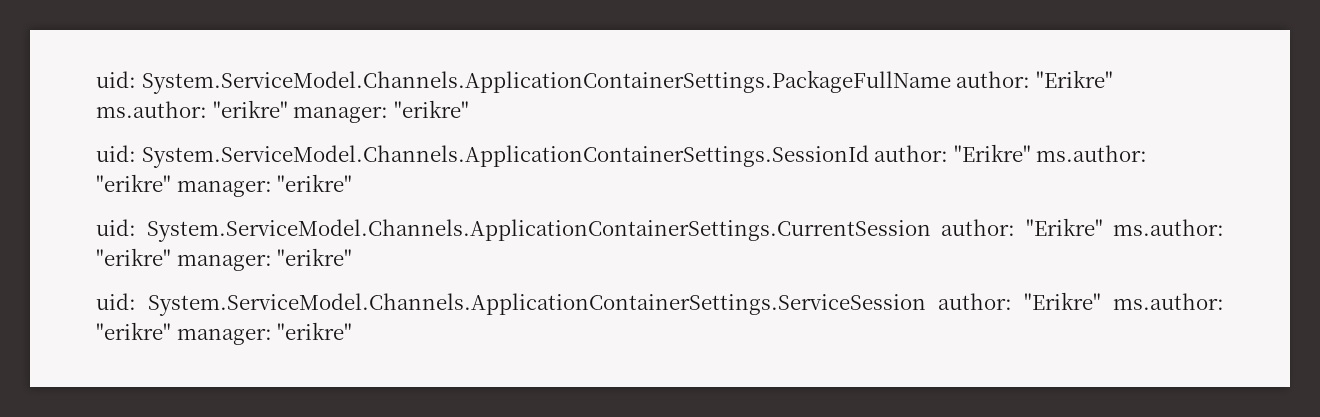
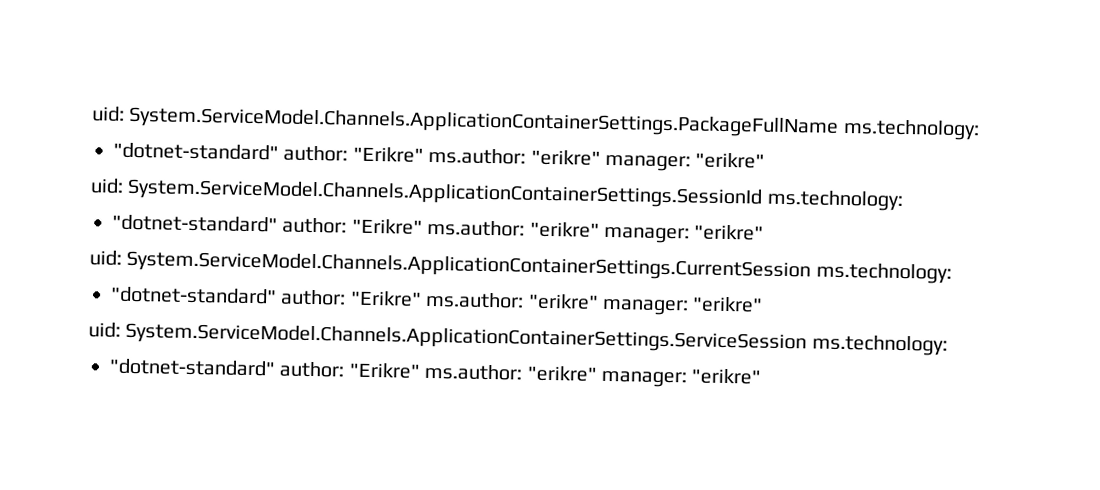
(951, 82) none -> [842,118,980,141] [113,142,279,161] ms.technology: // "dotnet-standard"
(869, 156) none -> [766,189,903,211] [112,214,278,233] ms.technology: // "dotnet-standard"
(931, 230) none -> [815,262,952,284] [110,286,277,305] ms.technology: // "dotnet-standard"
(926, 304) none -> [811,334,948,356] [109,358,275,377] ms.technology: // "dotnet-standard"

